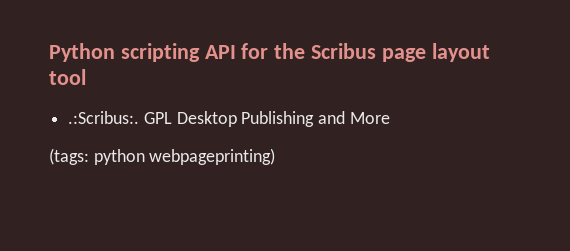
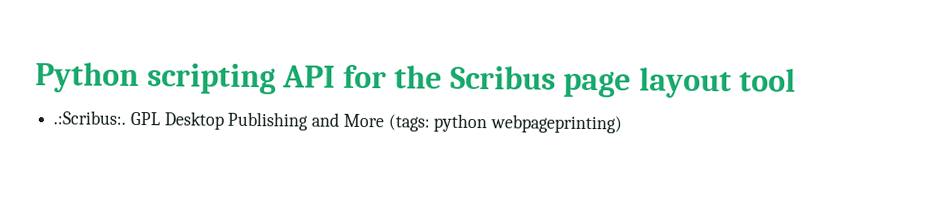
(390, 118) // -> (384, 120) none

